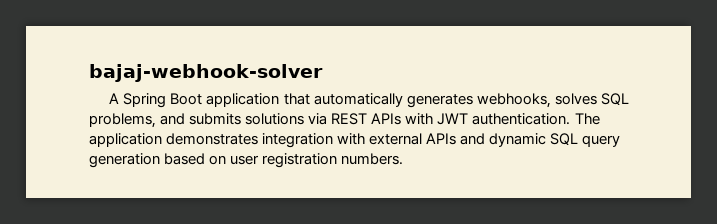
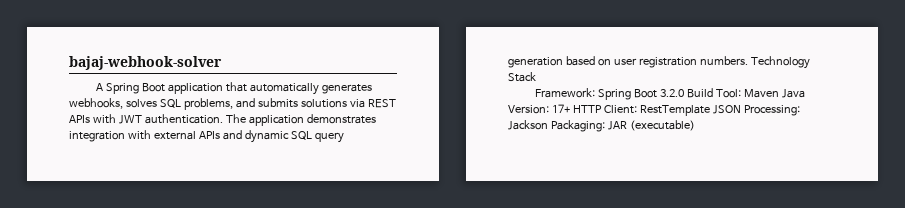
(404, 159) none -> [750,56,810,69] [508,72,536,82] [534,88,805,100] [508,104,800,116] [508,120,695,132] Technology Stack // Framework: Spring Boot 3.2.0 Build Tool: Maven Java Version: 17+ HTTP Client: RestTemplate JSON Processing: Jackson Packaging: JAR (executable)

